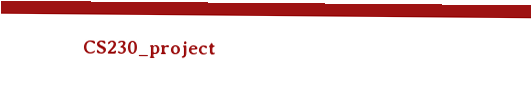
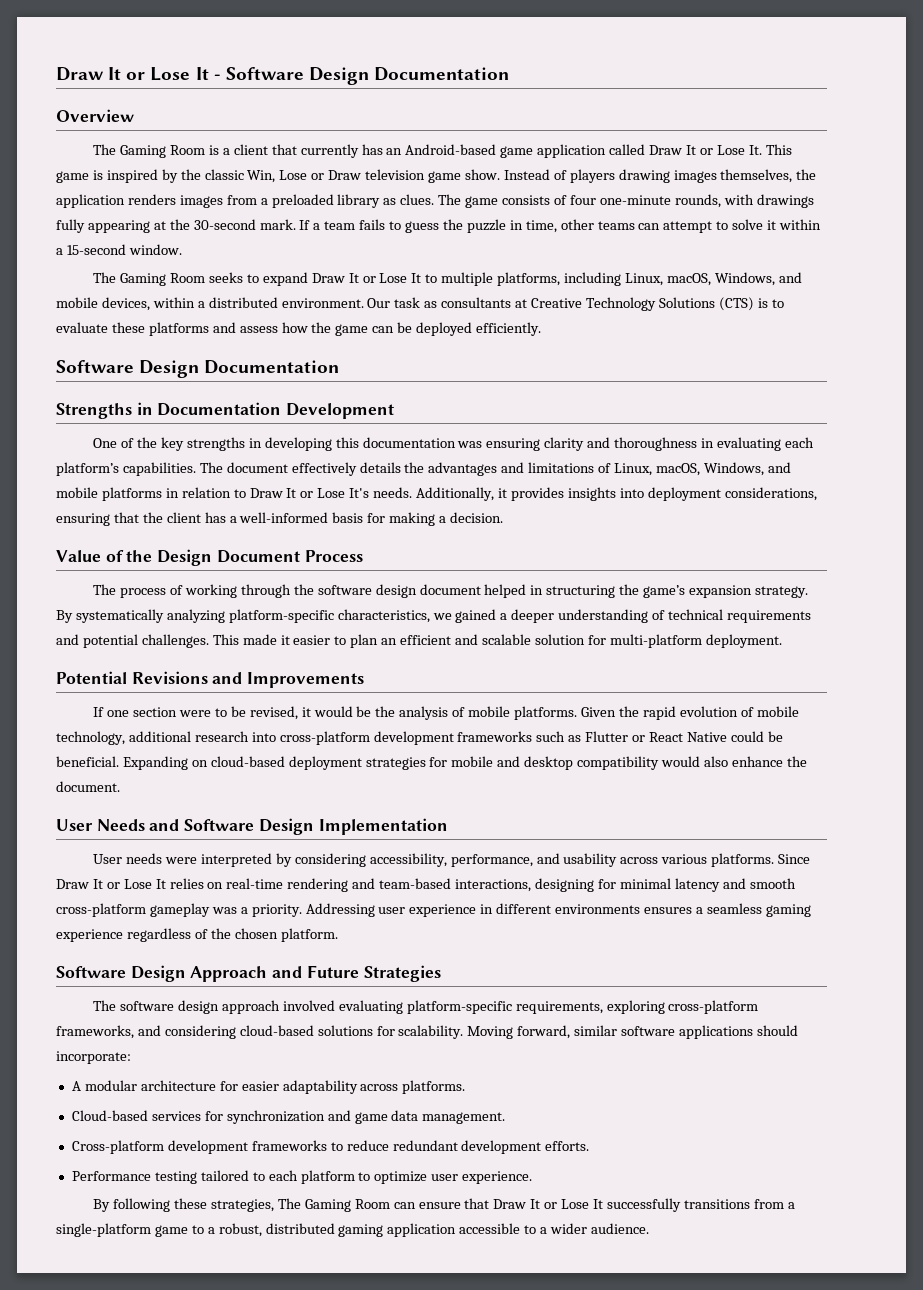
[82,40,217,59] CS230_project -> [56,67,510,85] [56,109,134,122] [93,144,792,158] [56,169,817,183] [56,194,814,208] [56,219,822,233] [56,244,182,255] [93,272,802,286] [56,297,784,311] [56,322,542,336] [56,360,340,378] [56,402,395,419] [93,437,814,451] [56,462,791,476] [56,487,817,501] [56,512,504,526] [56,549,363,566] [93,584,808,598] [56,609,811,623] [56,634,782,648] [56,671,365,688] [93,706,799,720] [56,731,783,745] [56,756,807,770] [56,781,120,792] [56,818,448,835] [93,853,811,867] [56,878,796,892] [56,903,811,917] [56,928,338,942] [56,965,441,982] [93,1000,759,1014] [56,1025,798,1039] [56,1051,131,1064] [71,1080,466,1094] [71,1110,506,1124] [71,1140,590,1154] [71,1170,533,1184] [93,1198,795,1212] [56,1223,649,1237] Draw It or Lose It - Software Design Documentation // Overview // The Gaming Room is a client that currently has an Android-based game application called Draw It or Lose It. This game is inspired by the classic Win, Lose or Draw television game show. Instead of players drawing images themselves, the application renders images from a preloaded library as clues. The game consists of four one-minute rounds, with drawings fully appearing at the 30-second mark. If a team fails to guess the puzzle in time, other teams can attempt to solve it within a 15-second window. // The Gaming Room seeks to expand Draw It or Lose It to multiple platforms, including Linux, macOS, Windows, and mobile devices, within a distributed environment. Our task as consultants at Creative Technology Solutions (CTS) is to evaluate these platforms and assess how the game can be deployed efficiently. // Software Design Documentation // Strengths in Documentation Development // One of the key strengths in developing this documentation was ensuring clarity and thoroughness in evaluating each platform’s capabilities. The document effectively details the advantages and limitations of Linux, macOS, Windows, and mobile platforms in relation to Draw It or Lose It's needs. Additionally, it provides insights into deployment considerations, ensuring that the client has a well-informed basis for making a decision. // Value of the Design Document Process // The process of working through the software design document helped in structuring the game’s expansion strategy. By systematically analyzing platform-specific characteristics, we gained a deeper understanding of technical requirements and potential challenges. This made it easier to plan an efficient and scalable solution for multi-platform deployment. // Potential Revisions and Improvements // If one section were to be revised, it would be the analysis of mobile platforms. Given the rapid evolution of mobile technology, additional research into cross-platform development frameworks such as Flutter or React Native could be beneficial. Expanding on cloud-based deployment strategies for mobile and desktop compatibility would also enhance the document. // User Needs and Software Design Implementation // User needs were interpreted by considering accessibility, performance, and usability across various platforms. Since Draw It or Lose It relies on real-time rendering and team-based interactions, designing for minimal latency and smooth cross-platform gameplay was a priority. Addressing user experience in different environments ensures a seamless gaming experience regardless of the chosen platform. // Software Design Approach and Future Strategies // The software design approach involved evaluating platform-specific requirements, exploring cross-platform frameworks, and considering cloud-based solutions for scalability. Moving forward, similar software applications should incorporate: // A modular architecture for easier adaptability across platforms. // Cloud-based services for synchronization and game data management. // Cross-platform development frameworks to reduce redundant development efforts. // Performance testing tailored to each platform to optimize user experience. // By following these strategies, The Gaming Room can ensure that Draw It or Lose It successfully transitions from a single-platform game to a robust, distributed gaming application accessible to a wider audience.

